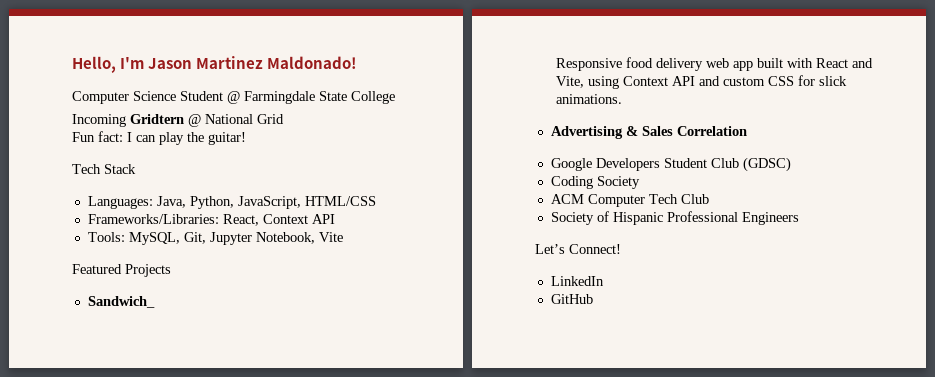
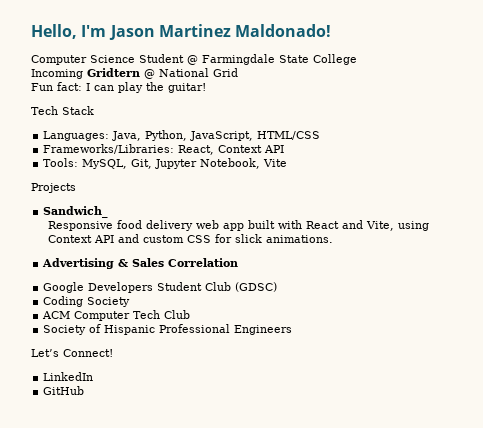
[72,264,122,274] Featured -> (288, 163) none

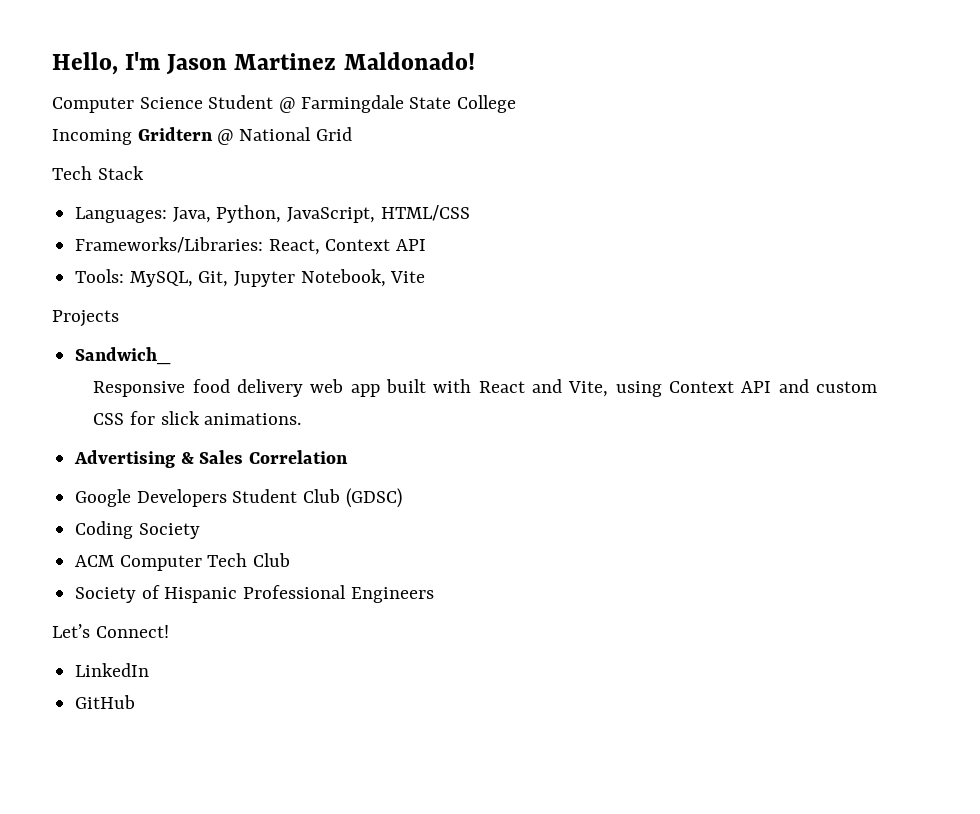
[31,82,206,93] // Fun fact: I can play the guitar! -> (352, 134) none

